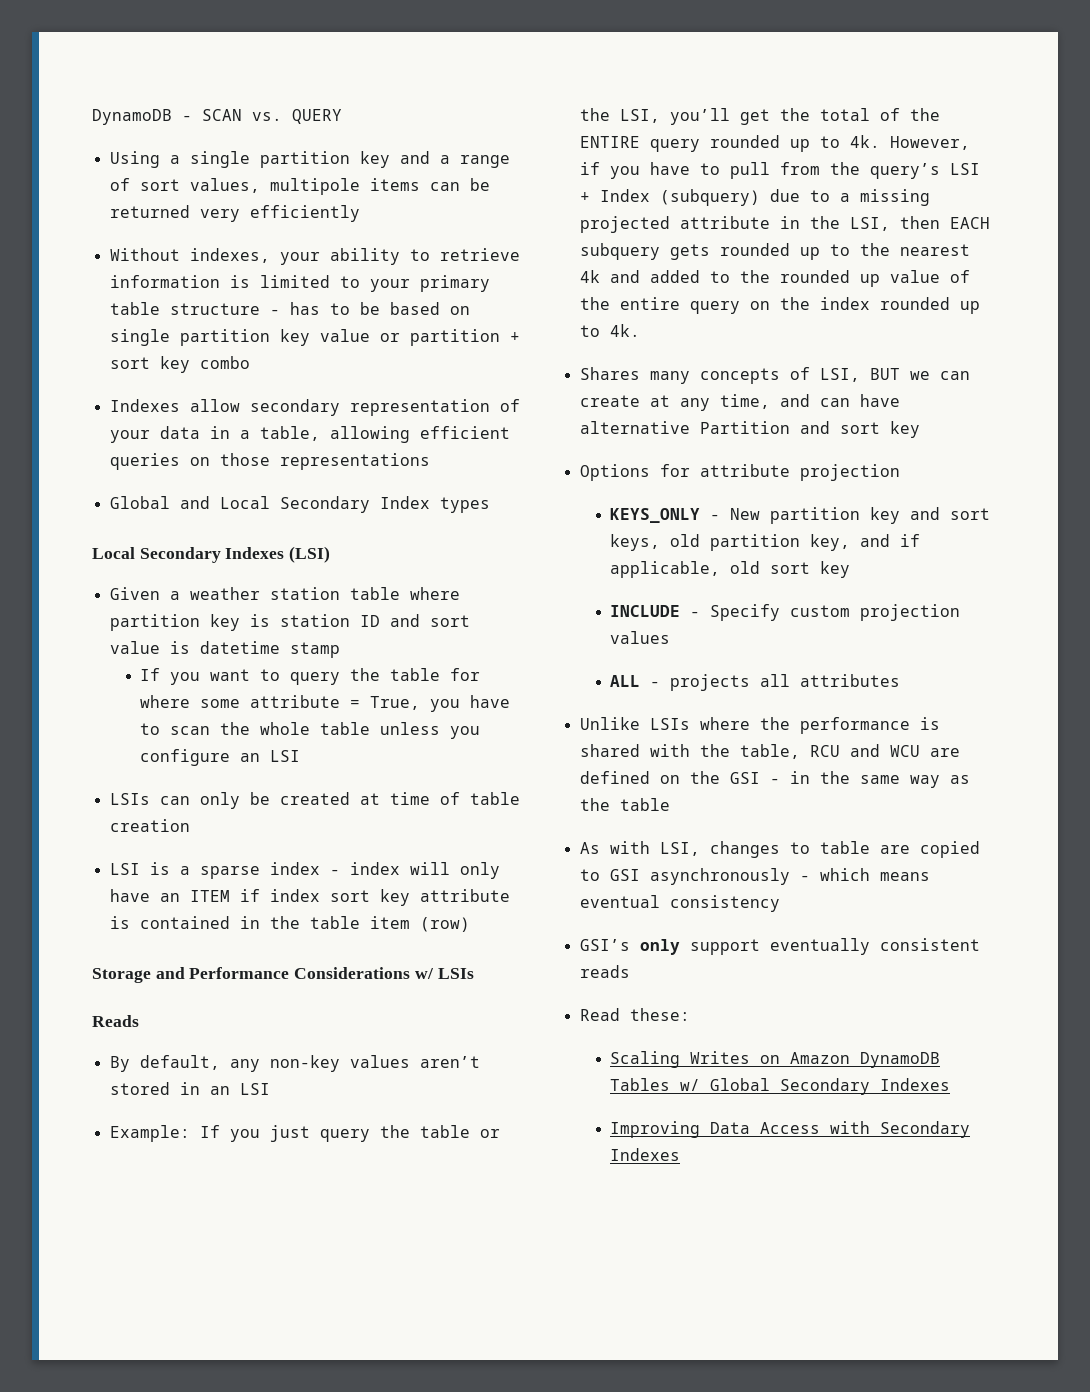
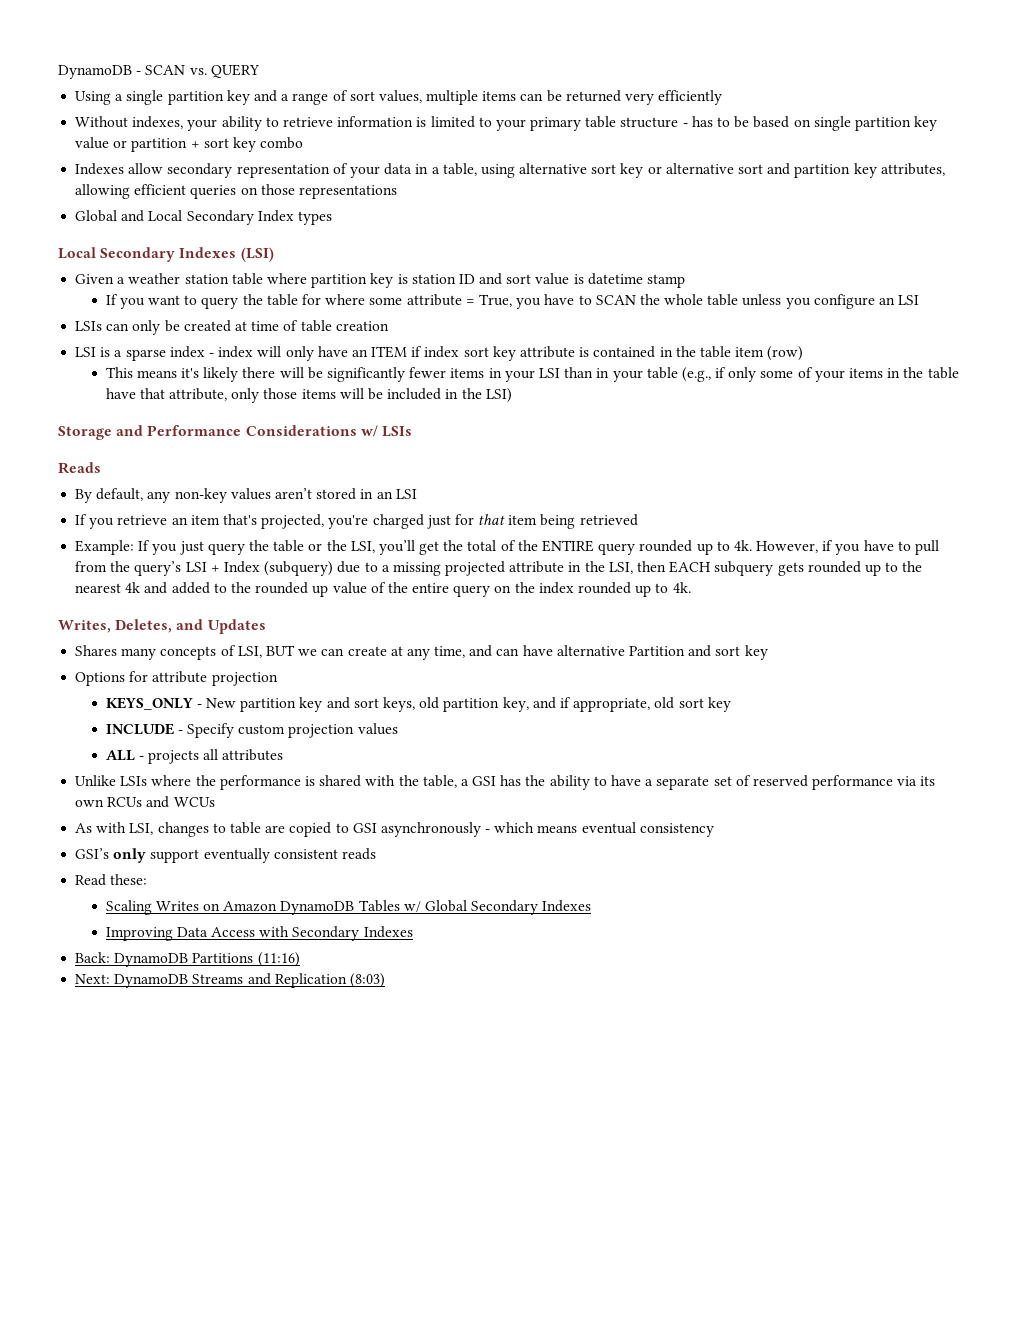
[269,178,360,195] multipole -> [426,90,479,105] multiple
(320, 433) none -> [480,163,945,178] using alternative sort key or alternative sort and partition key attributes,
[170,726,211,735] scan -> [595,295,636,305] SCAN
(470, 924) none -> [105,367,959,382] [105,388,512,403] // This means it's likely there will be significantly fewer items in your LSI than in your table (e.g., if only some of your items in the table have that attribute, only those items will be included in the LSI)
(270, 1089) none -> [75,514,638,529] // If you retrieve an item that's projected, you're charged just for that item being retrieved
(640, 330) none -> [58,619,266,634] // Writes, Deletes, and Updates
[610,561,721,578] applicable, -> [573,698,651,712] appropriate,
[809,744,960,757] [579,771,970,788] [579,798,670,811] RCU and WCU are defined on the GSI - in the same way as the table -> [460,775,936,790] [75,796,215,808] a GSI has the ability to have a separate set of reserved performance via its own RCUs and WCUs
(681, 1154) none -> [75,952,300,967] [75,973,385,988] // Back: DynamoDB Partitions (11:16) // Next: DynamoDB Streams and Replication (8:03)

